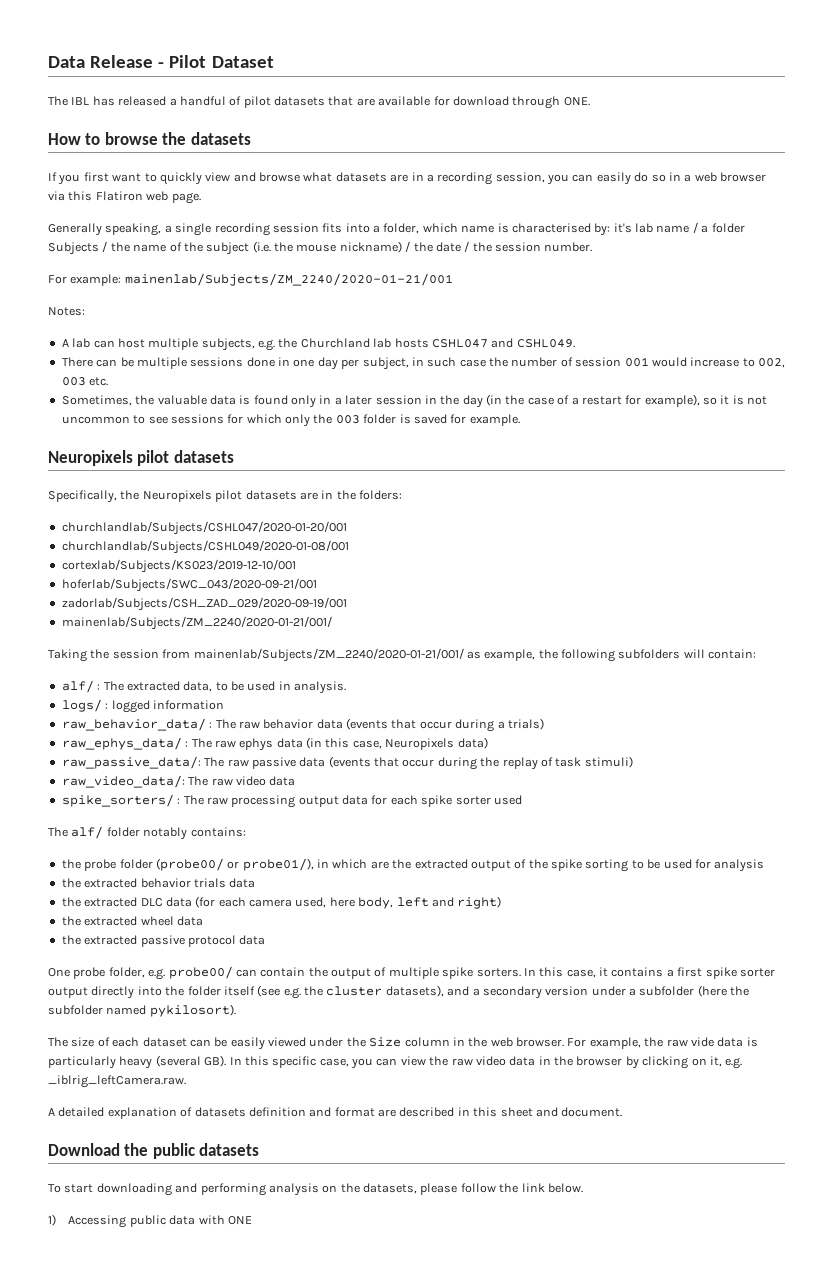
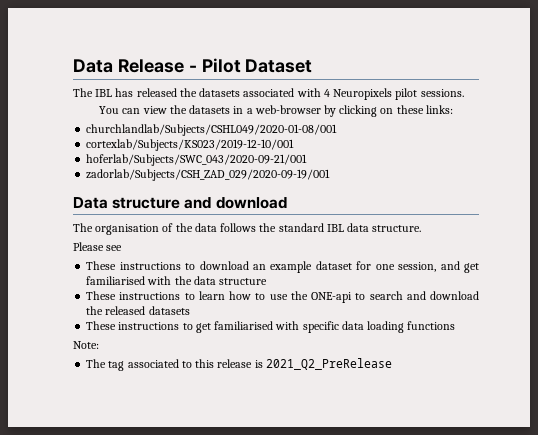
[169,96,590,109] [48,132,251,145] [48,172,766,185] [48,191,201,204] [48,222,745,236] [48,241,593,255] [48,273,453,286] [48,307,85,316] [61,338,575,351] [61,357,785,370] [61,377,109,386] [61,394,768,408] [61,414,520,427] [48,450,234,466] [48,490,402,503] [61,521,347,535] [61,540,349,554] [61,559,296,573] [61,578,317,592] [61,597,347,611] [61,616,332,630] [48,648,757,662] [61,680,347,694] [61,699,224,713] [61,718,544,732] [61,737,488,751] [61,756,633,770] [61,775,296,788] [61,794,522,808] [48,826,246,840] [61,858,765,872] [61,878,256,888] [61,896,502,909] [61,916,203,926] [61,935,266,947] [48,966,775,980] [48,985,750,999] [48,1004,236,1017] [48,1037,758,1050] [48,1055,743,1069] [48,1075,186,1088] [48,1107,623,1119] [48,1143,260,1159] [48,1183,583,1196] [48,1214,252,1228] a handful of pilot datasets that are available for download through ONE. // How to browse the datasets // If you first want to quickly view and browse what datasets are in a recording session, you can easily do so in a web browser via this Flatiron web page. // Generally speaking, a single recording session fits into a folder, which name is characterised by: it's lab name / a folder Subjects / the name of the subject (i.e. the mouse nickname) / the date / the session number. // For example: mainenlab/Subjects/ZM_2240/2020-01-21/001 // Notes: // A lab can host multiple subjects, e.g. the Churchland lab hosts CSHL047 and CSHL049. // There can be multiple sessions done in one day per subject, in such case the number of session 001 would increase to 002, 003 etc. // Sometimes, the valuable data is found only in a later session in the day (in the case of a restart for example), so it is not uncommon to see sessions for which only the 003 folder is saved for example. // Neuropixels pilot datasets // Specifically, the Neuropixels pilot datasets are in the folders: // churchlandlab/Subjects/CSHL047/2020-01-20/001 // churchlandlab/Subjects/CSHL049/2020-01-08/001 // cortexlab/Subjects/KS023/2019-12-10/001 // hoferlab/Subjects/SWC_043/2020-09-21/001 // zadorlab/Subjects/CSH_ZAD_029/2020-09-19/001 // mainenlab/Subjects/ZM_2240/2020-01-21/001/ // Taking the session from mainenlab/Subjects/ZM_2240/2020-01-21/001/ as example, the following subfolders will contain: // alf/ : The extracted data, to be used in analysis. // logs/ : logged information // raw_behavior_data/ : The raw behavior data (events that occur during a trials) // raw_ephys_data/ : The raw ephys data (in this case, Neuropixels data) // raw_passive_data/: The raw passive data (events that occur during the replay of task stimuli) // raw_video_data/: The raw video data // spike_sorters/ : The raw processing output data for each spike sorter used // The alf/ folder notably contains: // the probe folder (probe00/ or probe01/), in which are the extracted output of the spike sorting to be used for analysis // the extracted behavior trials data // the extracted DLC data (for each camera used, here body, left and right) // the extracted wheel data // the extracted passive protocol data // One probe folder, e.g. probe00/ can contain the output of multiple spike sorters. In this case, it contains a first spike sorter output directly into the folder itself (see e.g. the cluster datasets), and a secondary version under a subfolder (here the subfolder named pykilosort). // The size of each dataset can be easily viewed under the Size column in the web browser. For example, the raw vide data is particularly heavy (several GB). In this specific case, you can view the raw video data in the browser by clicking on it, e.g. _iblrig_leftCamera.raw. // A detailed explanation of datasets definition and format are described in this sheet and document. // Download the public datasets // To start downloading and performing analysis on the datasets, please follow the link below. // 1) Accessing public data with ONE -> [179,88,464,100] [99,105,453,117] [86,124,338,136] [86,139,295,151] [86,154,308,166] [86,169,331,181] [73,197,287,209] [73,223,422,235] [73,242,123,251] [86,261,479,273] [86,276,268,285] [86,291,480,303] [86,306,190,315] [86,321,456,333] [73,341,99,349] [86,358,392,371] the datasets associated with 4 Neuropixels pilot sessions. // You can view the datasets in a web-browser by clicking on these links: // churchlandlab/Subjects/CSHL049/2020-01-08/001 // cortexlab/Subjects/KS023/2019-12-10/001 // hoferlab/Subjects/SWC_043/2020-09-21/001 // zadorlab/Subjects/CSH_ZAD_029/2020-09-19/001 // Data structure and download // The organisation of the data follows the standard IBL data structure. // Please see // These instructions to download an example dataset for one session, and get familiarised with the data structure // These instructions to learn how to use the ONE-api to search and download the released datasets // These instructions to get familiarised with specific data loading functions // Note: // The tag associated to this release is 2021_Q2_PreRelease

